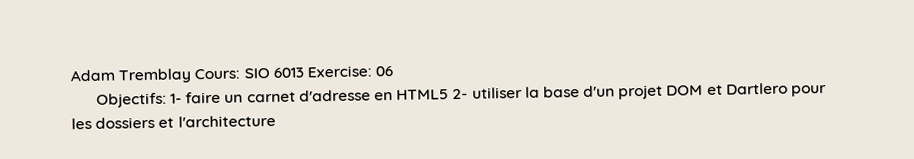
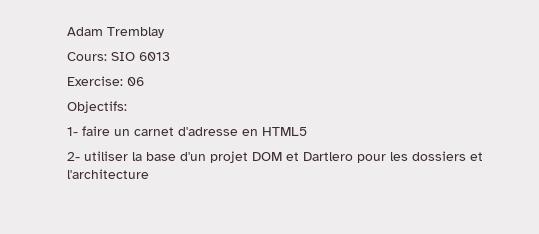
(193, 76) none -> (164, 32) //
(304, 72) none -> (170, 56) //
(167, 100) none -> (127, 107) //
(450, 94) none -> (307, 131) //

